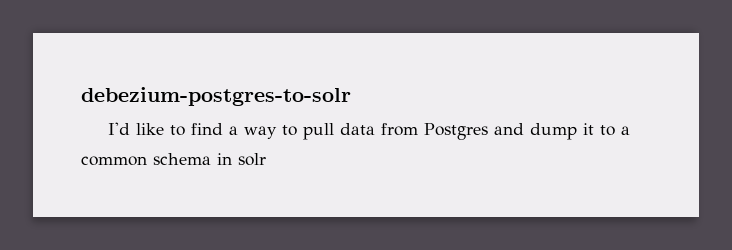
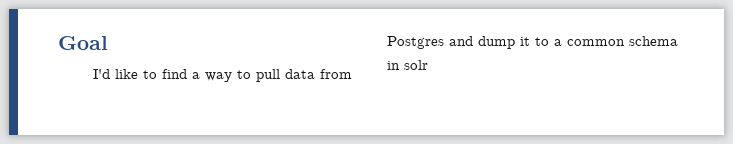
[81,87,351,106] debezium-postgres-to-solr -> [58,36,108,50] Goal

